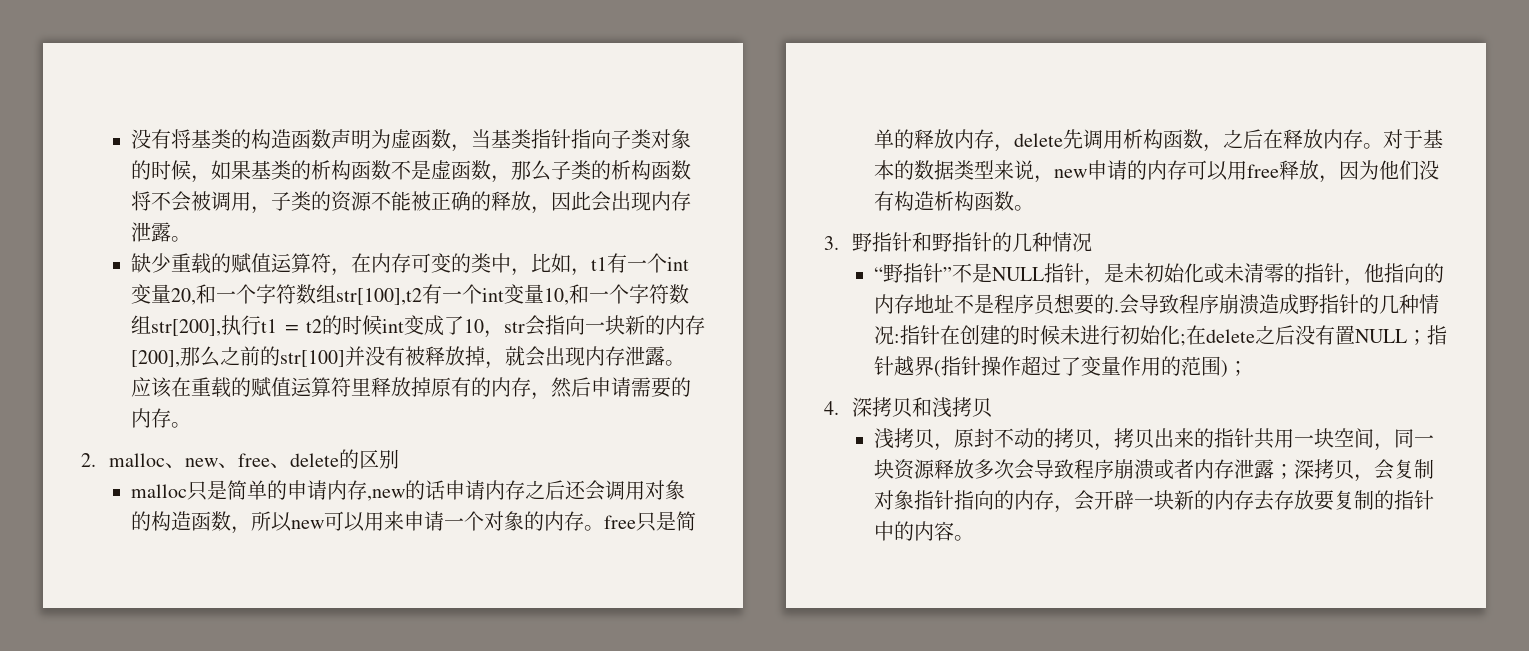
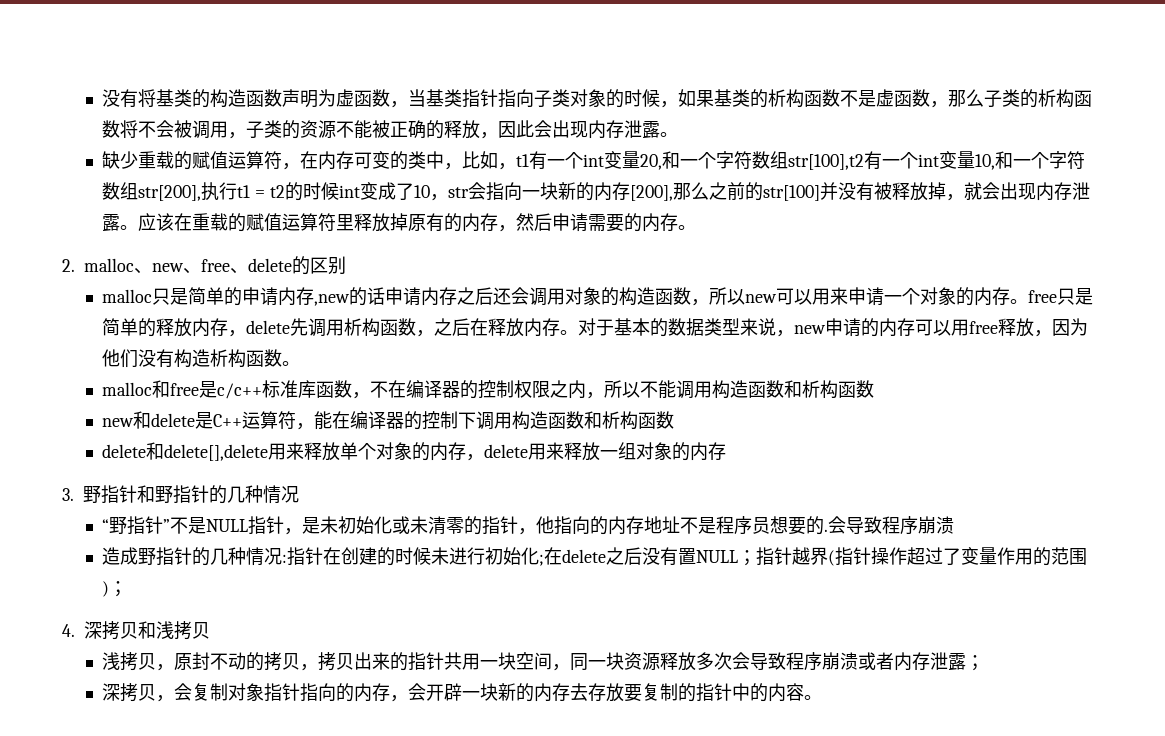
(1035, 208) none -> [102,380,875,399] [102,411,675,430] [102,442,727,461] // malloc和free是c/c++标准库函数，不在编译器的控制权限之内，所以不能调用构造函数和析构函数 // new和delete是C++运算符，能在编译器的控制下调用构造函数和析构函数 // delete和delete[],delete用来释放单个对象的内存，delete用来释放一组对象的内存
(1260, 304) none -> (955, 525) //
(1295, 471) none -> (985, 663) //

